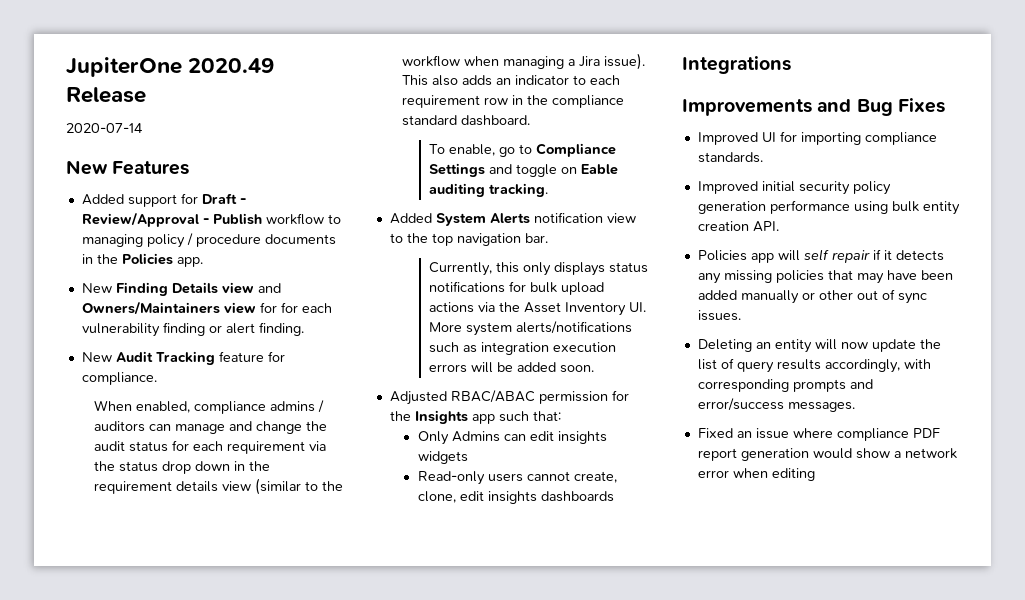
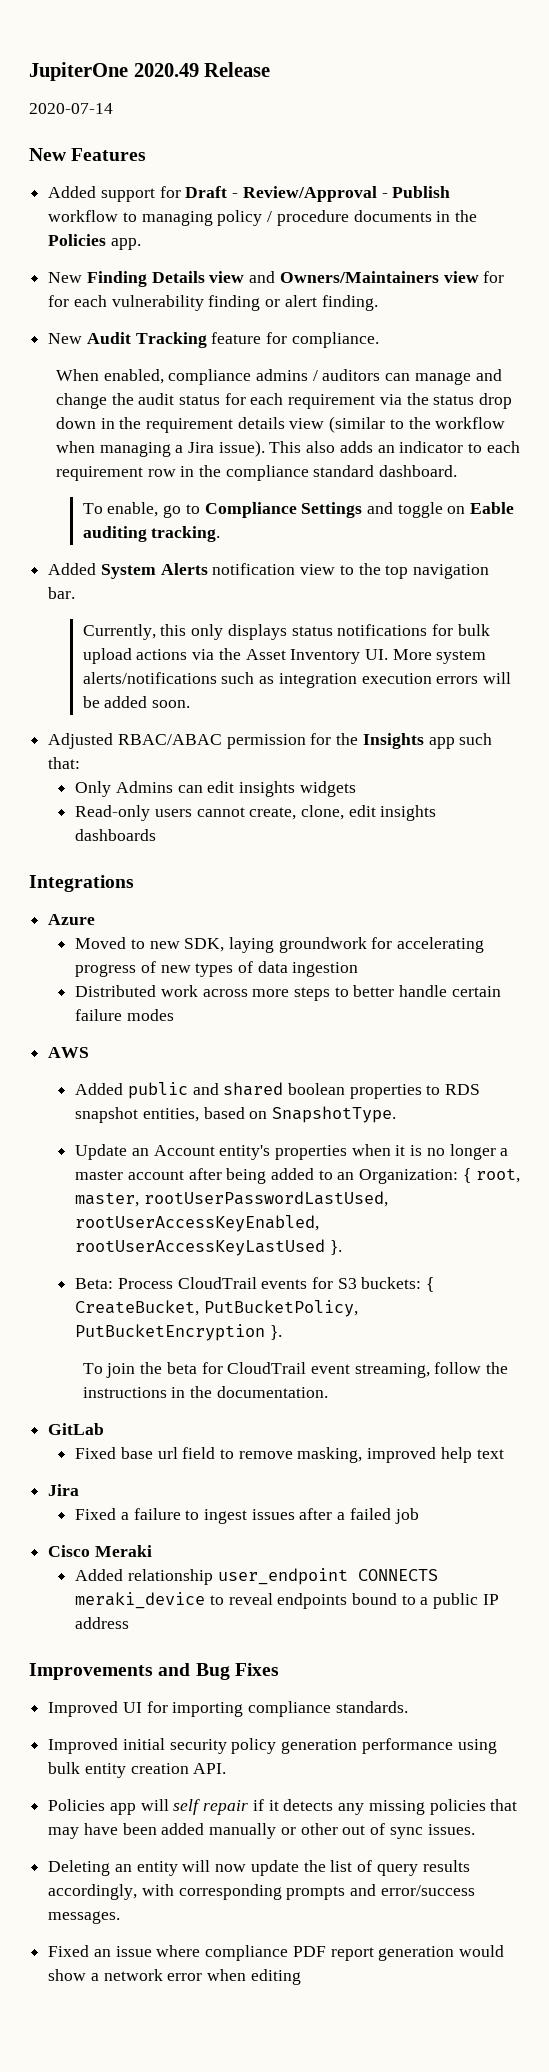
(791, 65) none -> [48,914,96,925] [75,937,485,953] [75,961,359,977] [75,985,501,1001] [75,1009,174,1021] [48,1047,90,1058] [75,1082,481,1099] [75,1106,396,1123] [75,1144,509,1160] [75,1168,520,1184] [75,1191,388,1207] [75,1215,320,1232] [75,1239,342,1256] [75,1277,435,1292] [75,1300,358,1317] [75,1324,282,1341] [82,1362,509,1378] [82,1386,328,1398] [48,1423,105,1435] [75,1447,504,1463] [48,1484,80,1496] [75,1508,419,1524] [48,1545,152,1557] [75,1568,438,1585] [75,1592,499,1609] [75,1617,130,1629] // Azure // Moved to new SDK, laying groundwork for accelerating progress of new types of data ingestion // Distributed work across more steps to better handle certain failure modes // AWS // Added public and shared boolean properties to RDS snapshot entities, based on SnapshotType. // Update an Account entity's properties when it is no longer a master account after being added to an Organization: { root, master, rootUserPasswordLastUsed, rootUserAccessKeyEnabled, rootUserAccessKeyLastUsed }. // Beta: Process CloudTrail events for S3 buckets: { CreateBucket, PutBucketPolicy, PutBucketEncryption }. // To join the beta for CloudTrail event streaming, follow the instructions in the documentation. // GitLab // Fixed base url field to remove masking, improved help text // Jira // Fixed a failure to ingest issues after a failed job // Cisco Meraki // Added relationship user_endpoint CONNECTS meraki_device to reveal endpoints bound to a public IP address

